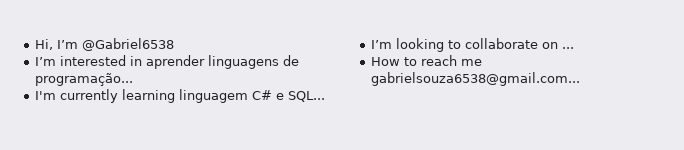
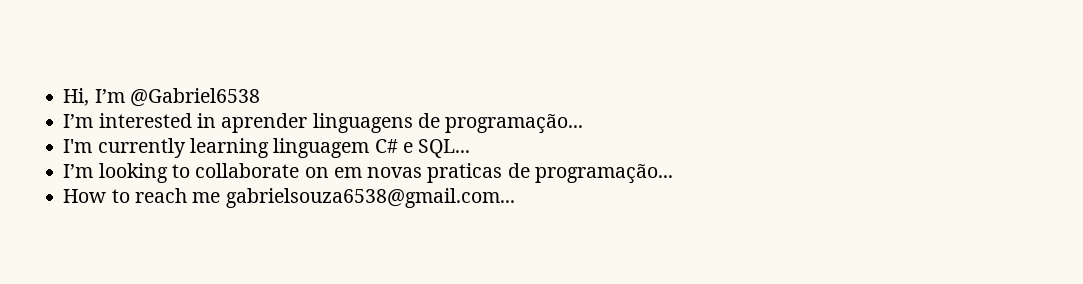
[562,47,575,49] ... -> [333,163,673,184] em novas praticas de programação...

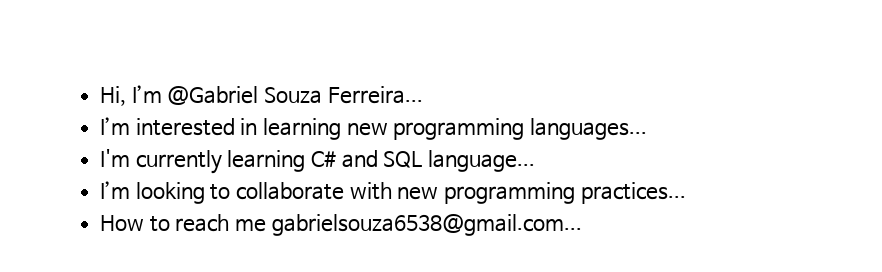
[129,88,260,107] @Gabriel6538 -> [167,86,423,105] @Gabriel Souza Ferreira...
[221,113,584,134] aprender linguagens de programação... -> [263,118,648,140] learning new programming languages...
[273,138,471,158] linguagem C# e SQL... -> [311,150,536,172] C# and SQL language...
[304,163,673,184] on em novas praticas de programação... -> [349,182,686,204] with new programming practices...

